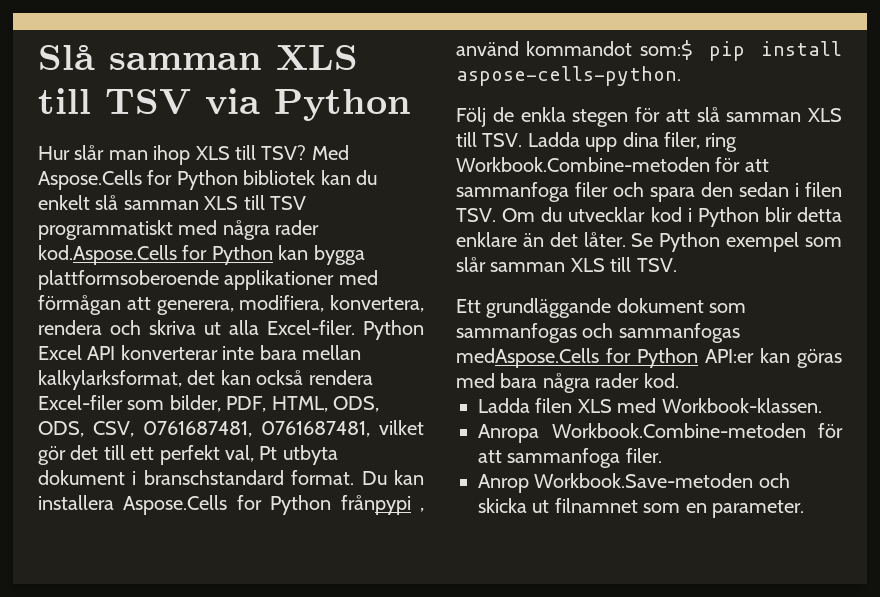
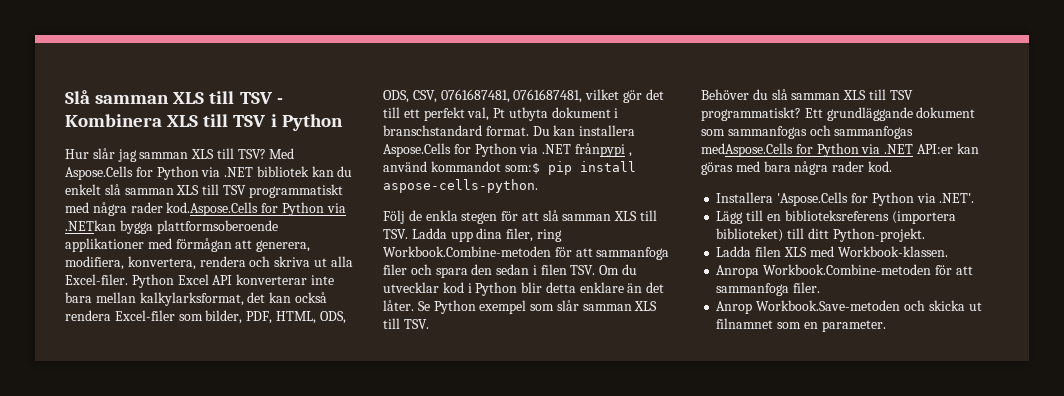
[205,88,260,114] via -> [276,98,283,104] [65,114,277,127] - Kombinera XLS till TSV i
[108,145,191,165] man ihop -> [117,149,189,162] jag samman
(238, 180) none -> [201,167,254,177] via .NET
[278,245,309,260] kan -> [326,203,346,213] [65,220,116,231] via .NETkan
(332, 505) none -> [519,144,572,154] via .NET
(677, 265) none -> [701,89,913,100] [701,107,801,121] Behöver du slå samman XLS till TSV programmatiskt?
(698, 358) none -> [861,144,914,154] via .NET
(679, 380) none -> [716,192,975,206] [716,210,956,224] [716,228,925,242] // Installera 'Aspose.Cells for Python via .NET'. // Lägg till en biblioteksreferens (importera biblioteket) till ditt Python-projekt.

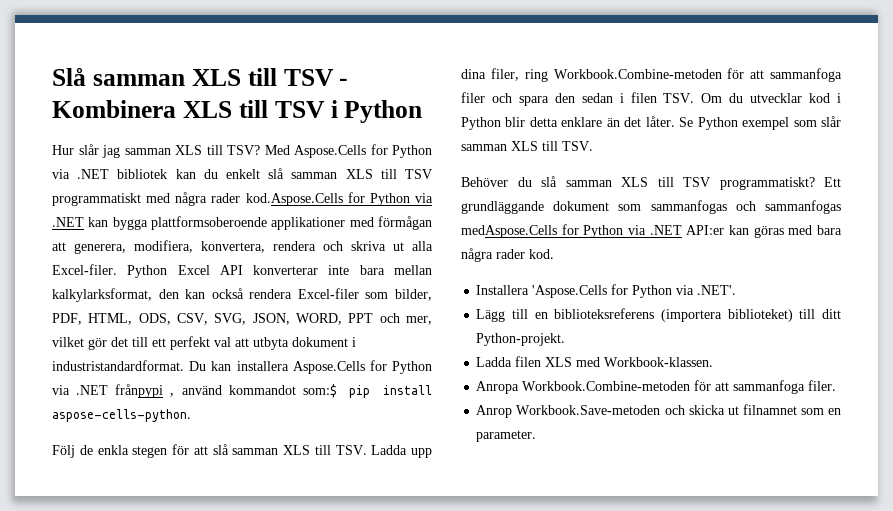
[65,220,116,231] .NETkan -> [52,217,109,227] .NET kan
[247,292,266,303] det -> [158,289,179,299] den
[383,89,583,103] ODS, CSV, 0761687481, 0761687481, -> [177,313,432,325] CSV, SVG, JSON, WORD, PPT och mer,
[467,107,506,121] val, Pt -> [214,337,249,347] val att
[383,125,529,136] branschstandard format. -> [52,360,184,371] industristandardformat.

